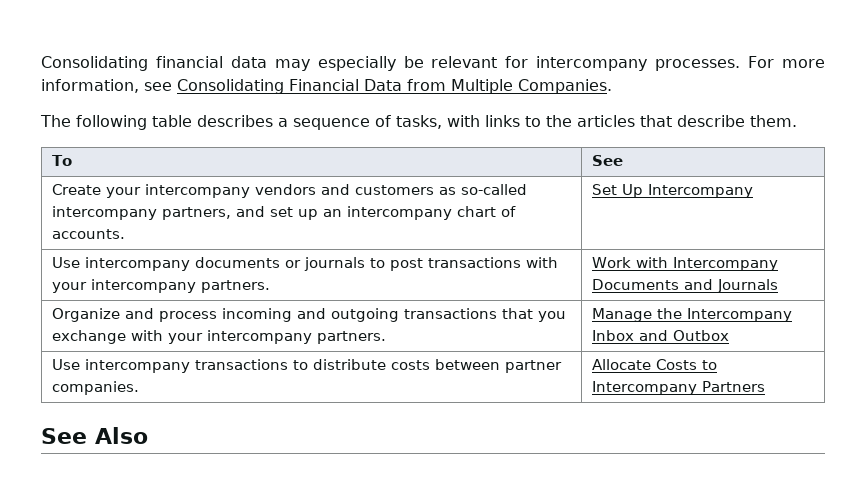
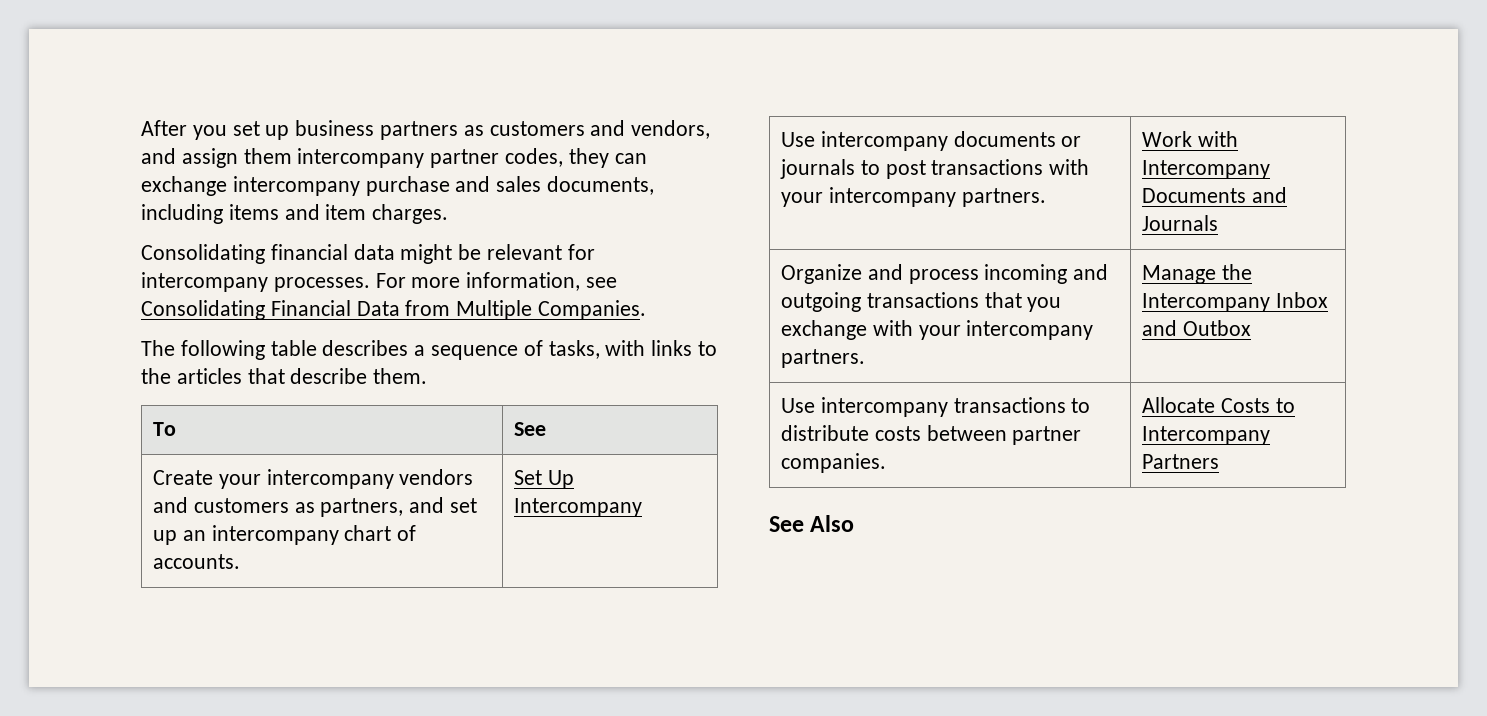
(41, 63) none -> [141,120,711,140] [141,148,647,168] [141,176,655,196] [141,204,449,224] After you set up business partners as customers and vendors, and assign them intercompany partner codes, they can exchange intercompany purchase and sales documents, including items and item charges. //
[274,56,396,71] may especially -> [400,244,453,264] might
[460,184,527,195] [51,206,157,220] so-called intercompany -> (315, 507) none

